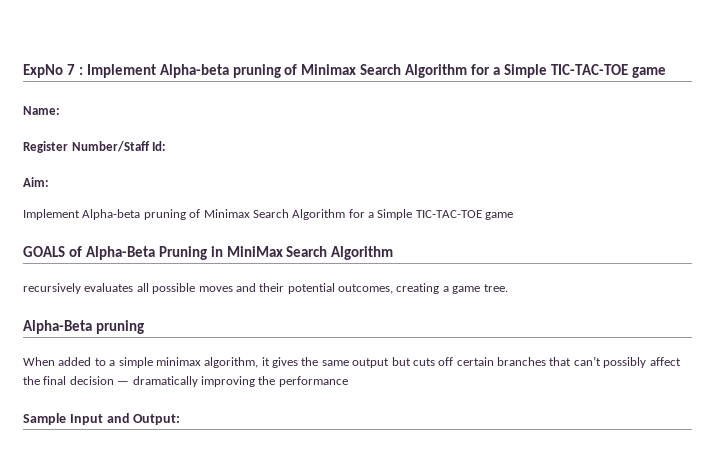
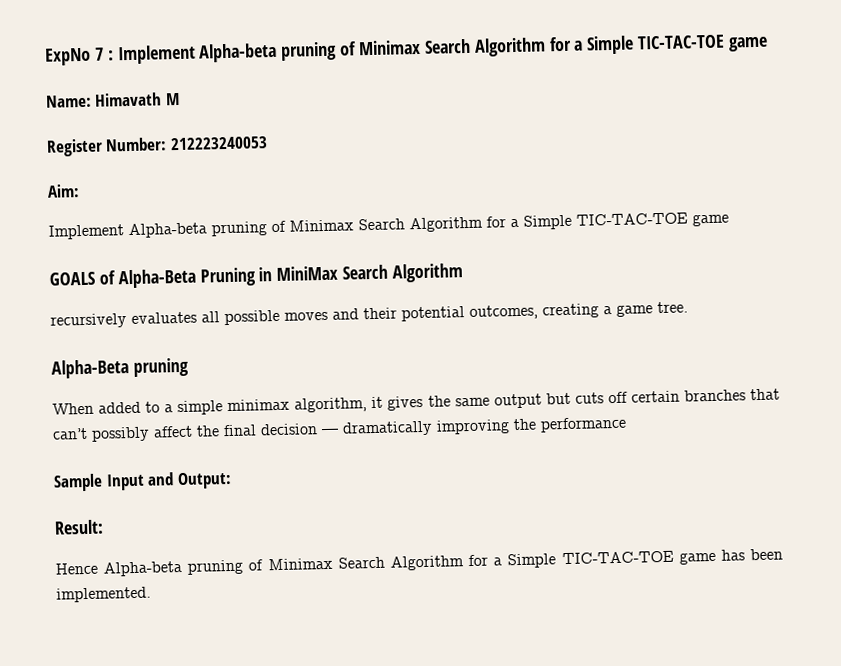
(60, 110) none -> [94,92,180,107] Himavath M
[71,141,167,152] Number/Staff Id: -> [105,136,268,152] Number: 212223240053
(181, 419) none -> [54,519,104,535] [55,548,783,577] [56,586,151,603] // Result: // Hence Alpha-beta pruning of Minimax Search Algorithm for a Simple TIC-TAC-TOE game has been implemented.

